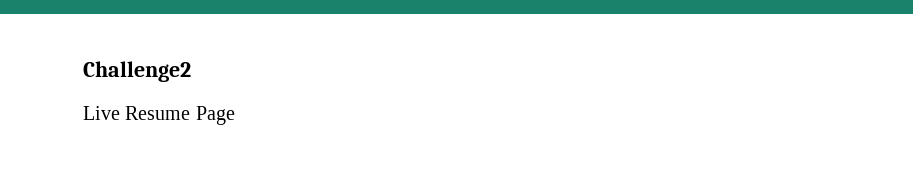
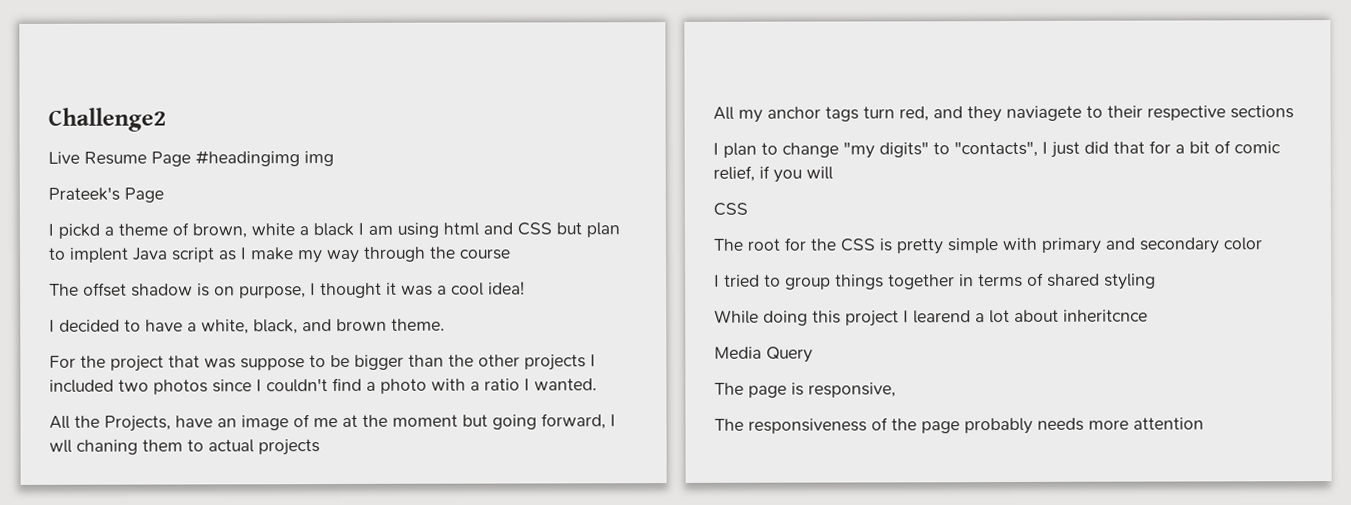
(235, 115) none -> [195,150,334,167] [48,186,164,203] [48,222,620,239] [48,246,511,264] [49,281,525,299] [49,318,445,335] [49,354,596,372] [49,377,597,395] [49,413,616,432] [49,439,320,456] [713,105,1294,123] [713,140,1281,159] [713,165,833,183] [713,202,748,216] [713,237,1262,255] [714,272,1156,290] [714,309,1148,327] [714,346,813,363] [714,382,896,398] [714,417,1204,435] #headingimg img // Prateek's Page // I pickd a theme of brown, white a black I am using html and CSS but plan to implent Java script as I make my way through the course // The offset shadow is on purpose, I thought it was a cool idea! // I decided to have a white, black, and brown theme. // For the project that was suppose to be bigger than the other projects I included two photos since I couldn't find a photo with a ratio I wanted. // All the Projects, have an image of me at the moment but going forward, I wll chaning them to actual projects // All my anchor tags turn red, and they naviagete to their respective sections // I plan to change "my digits" to "contacts", I just did that for a bit of comic relief, if you will // CSS // The root for the CSS is pretty simple with primary and secondary color // I tried to group things together in terms of shared styling // While doing this project I learend a lot about inheritcnce // Media Query // The page is responsive, // The responsiveness of the page probably needs more attention

